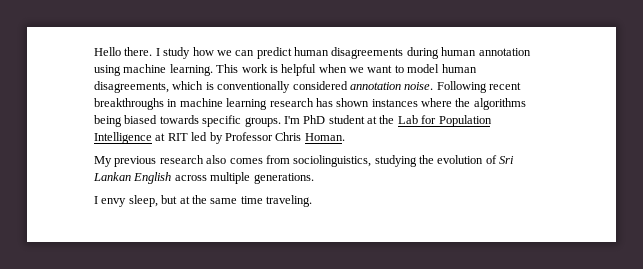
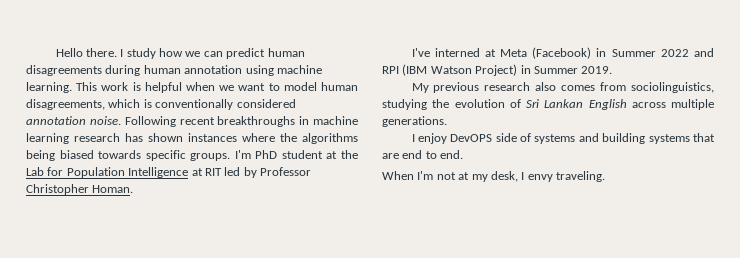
[275,132,302,141] Chris -> [26,184,89,195] Christopher
(345, 137) none -> [411,47,714,59] [382,64,613,76] // I've interned at Meta (Facebook) in Summer 2022 and RPI (IBM Watson Project) in Summer 2019.
[101,195,263,207] envy sleep, but at the same time -> [417,133,715,144] [382,150,464,159] [382,171,553,182] enjoy DevOPS side of systems and building systems that are end to end. // When I'm not at my desk, I envy

